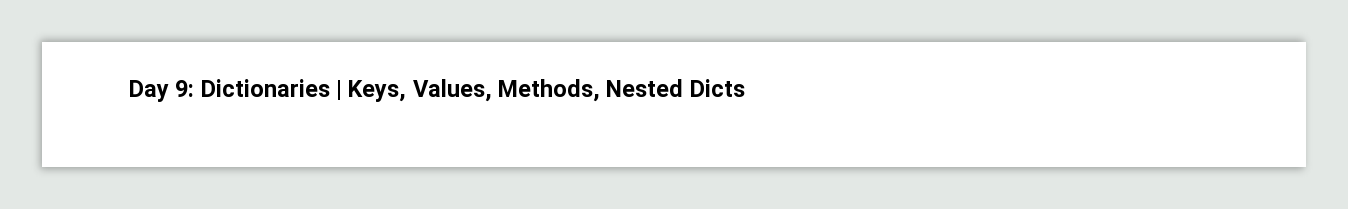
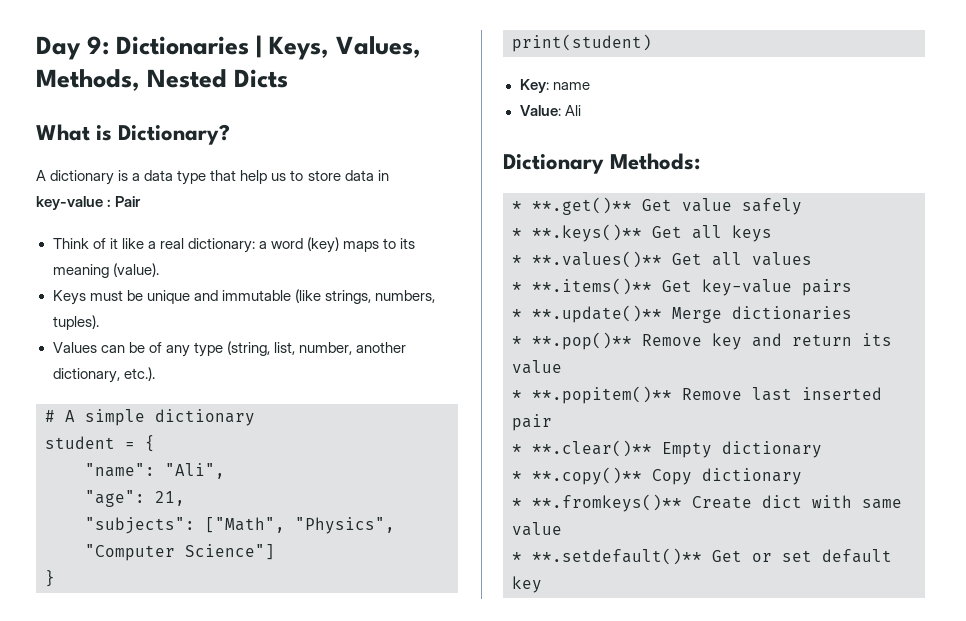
(745, 88) none -> [36,124,231,145] [36,170,389,185] [36,196,142,210] [52,237,416,253] [52,263,159,278] [52,289,435,305] [52,315,99,330] [52,341,406,357] [52,367,155,383] [45,409,255,426] [45,435,155,452] [85,463,225,479] [85,490,185,507] [85,517,395,534] [85,544,275,561] [45,570,55,587] [512,34,652,52] [519,79,590,93] [519,105,581,116] [503,153,701,174] [512,197,802,215] [512,224,772,242] [512,251,812,268] [512,278,852,296] [512,305,852,323] [512,332,892,350] [512,360,562,374] [512,386,882,404] [512,414,552,431] [512,440,822,458] [512,467,802,485] [512,494,902,512] [512,522,562,536] [512,548,892,565] [512,576,542,593] // What is Dictionary? // A dictionary is a data type that help us to store data in key-value : Pair // Think of it like a real dictionary: a word (key) maps to its meaning (value). // Keys must be unique and immutable (like strings, numbers, tuples). // Values can be of any type (string, list, number, another dictionary, etc.). // # A simple dictionary // student = { // "name": "Ali", // "age": 21, // "subjects": ["Math", "Physics", "Computer Science"] // } // print(student) // Key: name // Value: Ali // Dictionary Methods: // * **.get()** Get value safely // * **.keys()** Get all keys // * **.values()** Get all values // * **.items()** Get key-value pairs // * **.update()** Merge dictionaries // * **.pop()** Remove key and return its value // * **.popitem()** Remove last inserted pair // * **.clear()** Empty dictionary // * **.copy()** Copy dictionary // * **.fromkeys()** Create dict with same value // * **.setdefault()** Get or set default key

